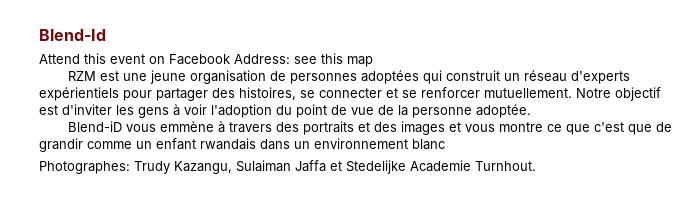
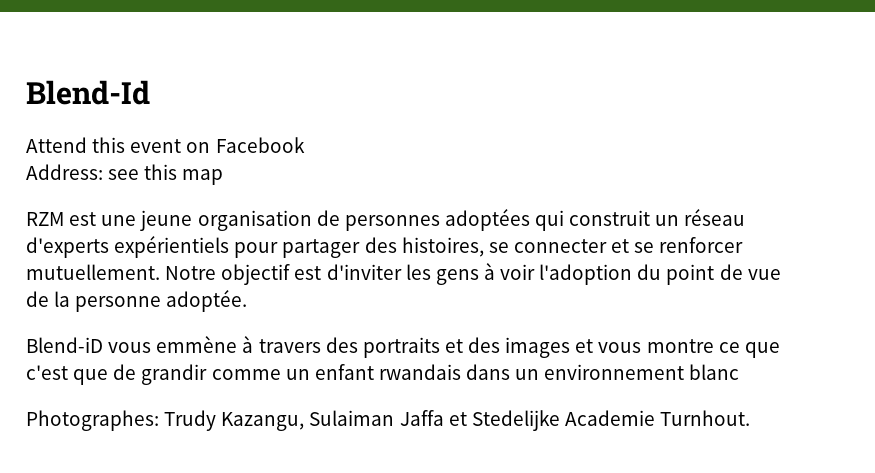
(230, 59) none -> (305, 145) //

